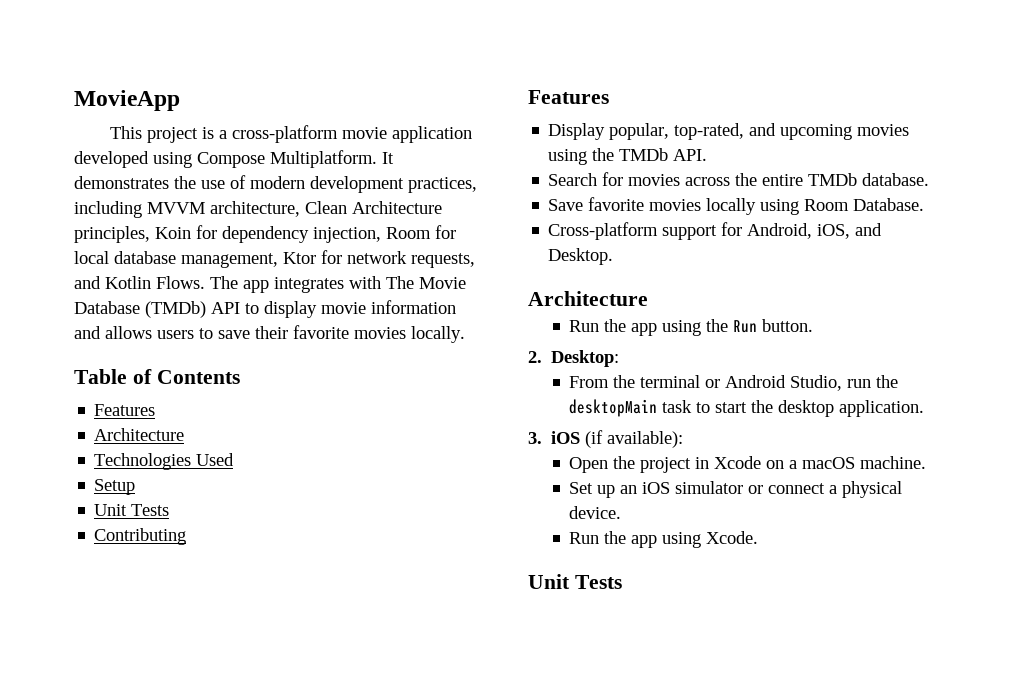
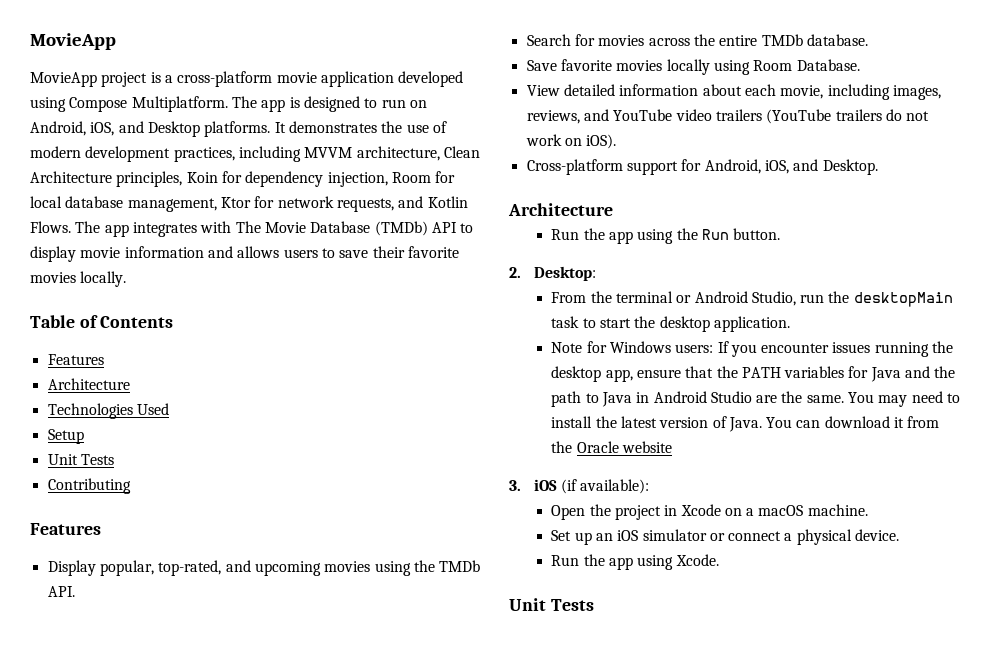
[110,126,143,139] This -> [30,72,97,87] MovieApp
(377, 159) none -> [231,96,427,112] [30,121,271,137] The app is designed to run on Android, iOS, and Desktop platforms.
(925, 204) none -> [526,84,941,100] [526,109,930,124] [525,134,617,149] // View detailed information about each movie, including images, reviews, and YouTube video trailers (YouTube trailers do not work on iOS).
(925, 408) none -> [551,341,954,357] [551,366,956,382] [551,391,961,407] [551,416,940,432] [551,441,672,453] // Note for Windows users: If you encounter issues running the desktop app, ensure that the PATH variables for Java and the path to Java in Android Studio are the same. You may need to install the latest version of Java. You can download it from the Oracle website

